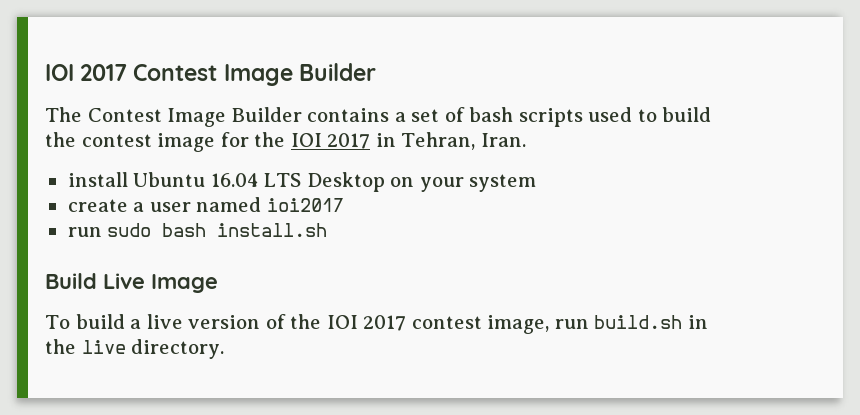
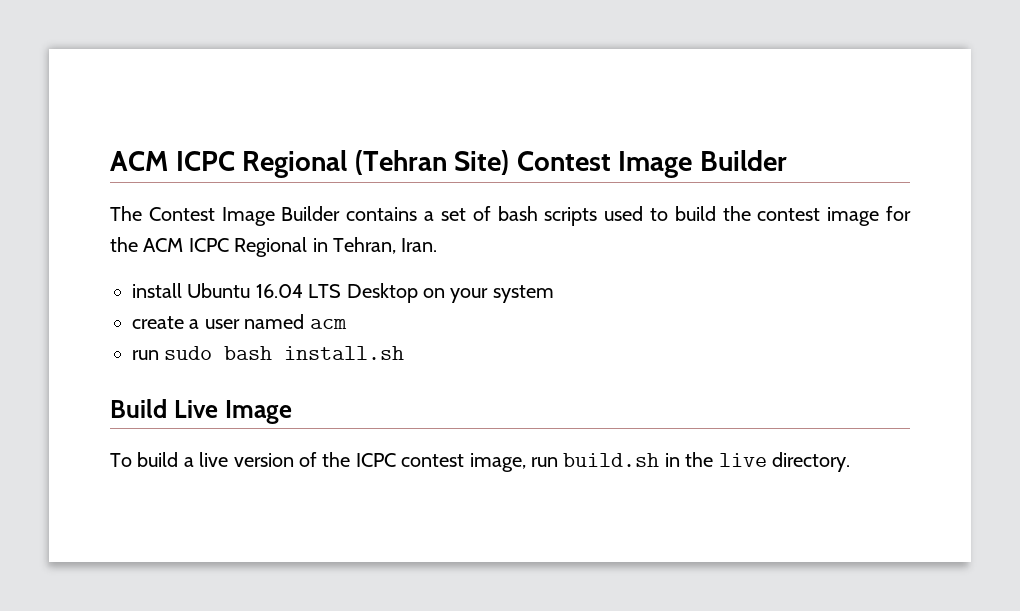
[45,64,128,81] IOI 2017 -> [110,150,510,178] ACM ICPC Regional (Tehran Site)
[290,133,371,149] IOI 2017 -> [143,237,308,257] ACM ICPC Regional
[266,198,344,212] ioi2017 -> [309,319,347,329] acm
[326,315,407,331] IOI 2017 -> [355,453,396,467] ICPC

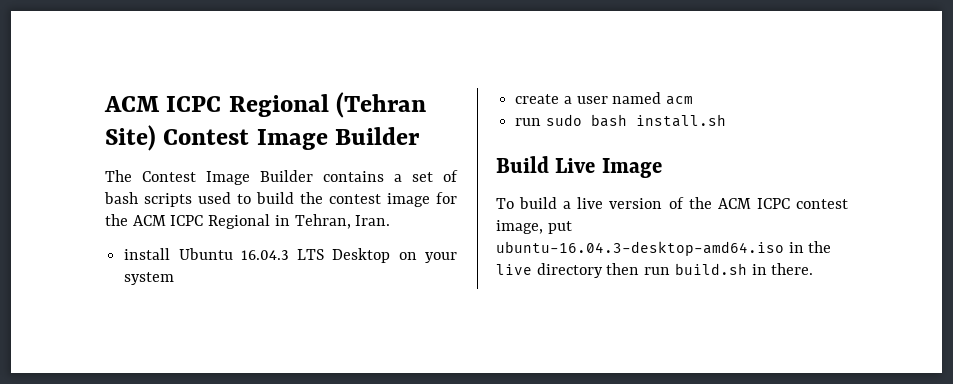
[255,284,303,298] 16.04 -> [240,250,289,260] 16.04.3
(351, 459) none -> [717,198,751,209] ACM
[530,452,850,472] run build.sh in the live directory. -> [547,221,572,234] [496,241,832,256] [496,263,814,278] put ubuntu-16.04.3-desktop-amd64.iso in the live directory then run build.sh in there.

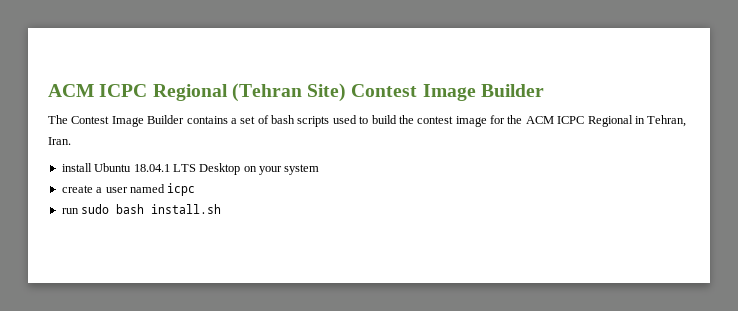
[240,250,289,260] 16.04.3 -> [133,164,170,172] 18.04.1
[666,96,694,105] acm -> [167,183,196,196] icpc
[496,156,662,178] [496,197,848,209] [496,220,572,234] [496,241,832,256] [496,263,814,278] // Build Live Image // To build a live version of the ACM ICPC contest image, put ubuntu-16.04.3-desktop-amd64.iso in the live directory then run build.sh in there. -> (222, 209) none

